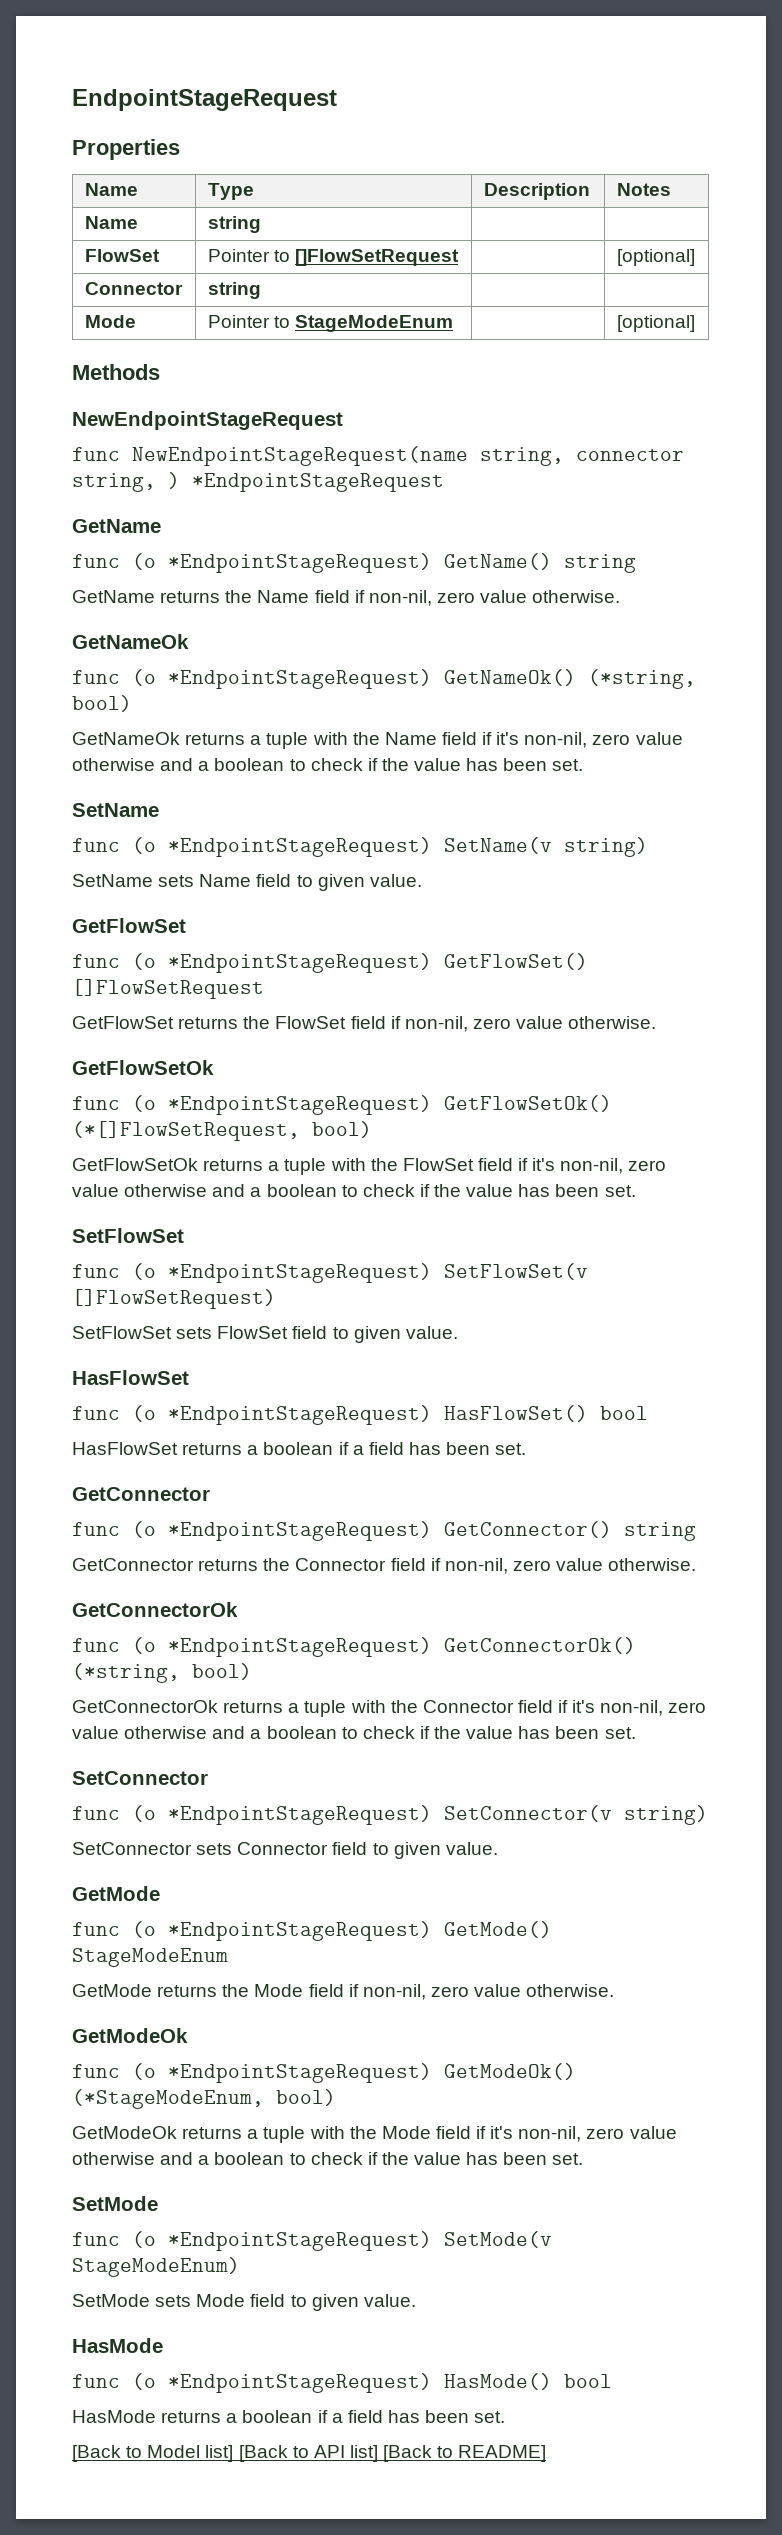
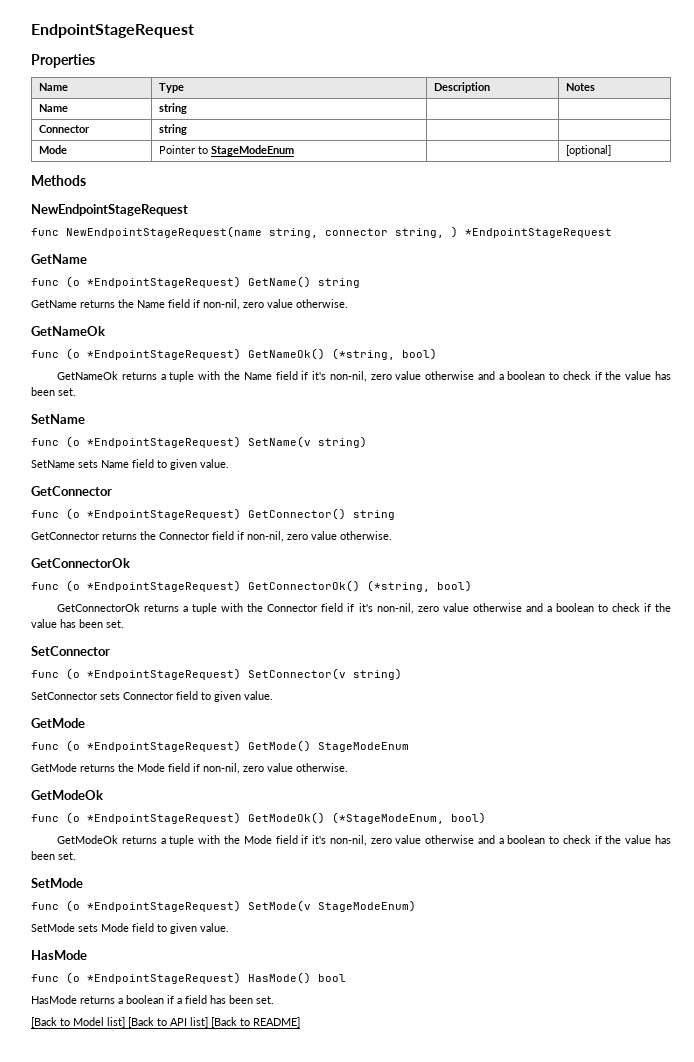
[84,249,160,262] [207,249,460,266] [616,249,695,266] // FlowSet | Pointer to []FlowSetRequest | | [optional] -> (188, 108) none
[72,918,186,933] [72,953,588,973] [72,979,264,999] [72,1016,657,1032] [72,1060,214,1075] [72,1095,612,1115] [72,1121,372,1141] [72,1158,667,1175] [72,1184,636,1197] [72,1228,184,1243] [72,1263,588,1283] [72,1289,276,1309] [72,1326,458,1343] [72,1370,189,1385] [72,1405,648,1425] [72,1442,527,1455] // GetFlowSet // func (o *EndpointStageRequest) GetFlowSet() []FlowSetRequest // GetFlowSet returns the FlowSet field if non-nil, zero value otherwise. // GetFlowSetOk // func (o *EndpointStageRequest) GetFlowSetOk() (*[]FlowSetRequest, bool) // GetFlowSetOk returns a tuple with the FlowSet field if it's non-nil, zero value otherwise and a boolean to check if the value has been set. // SetFlowSet // func (o *EndpointStageRequest) SetFlowSet(v []FlowSetRequest) // SetFlowSet sets FlowSet field to given value. // HasFlowSet // func (o *EndpointStageRequest) HasFlowSet() bool // HasFlowSet returns a boolean if a field has been set. -> (229, 463) none

